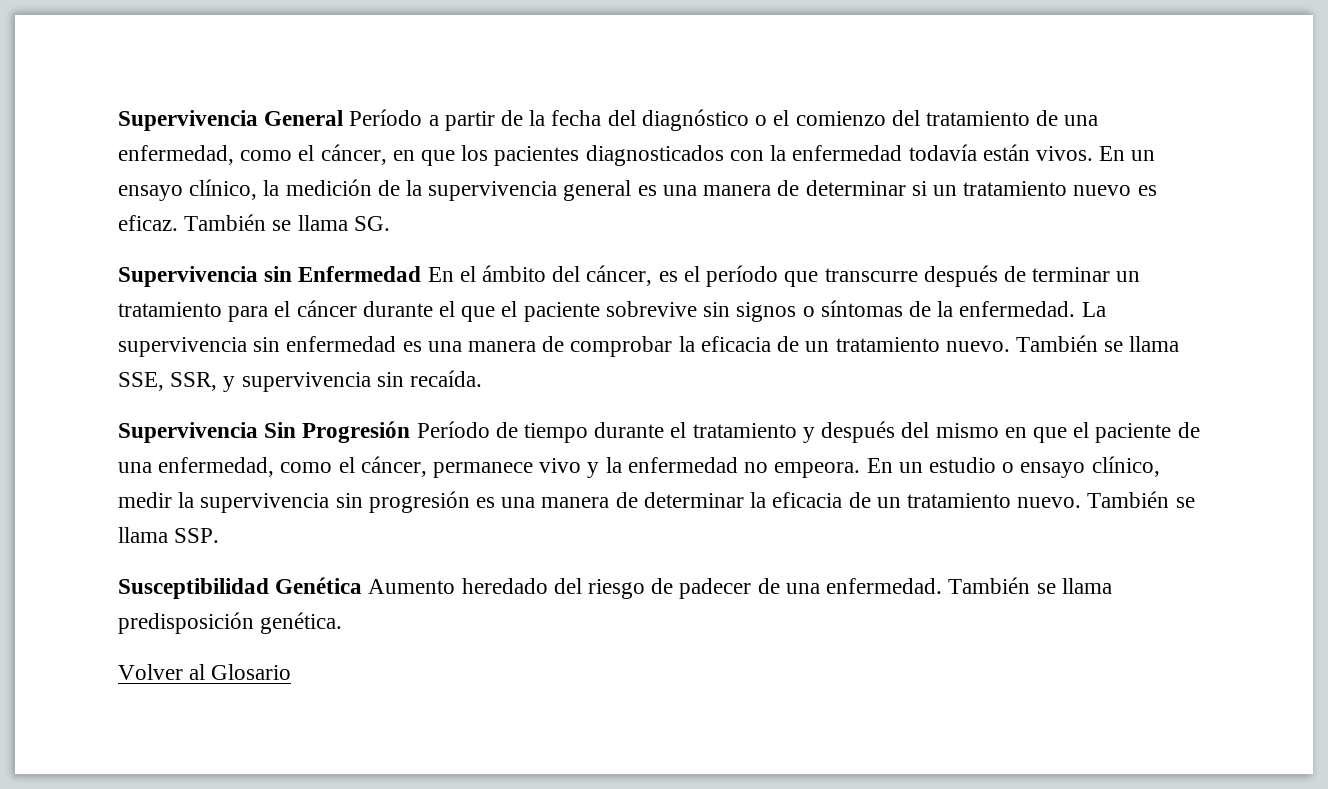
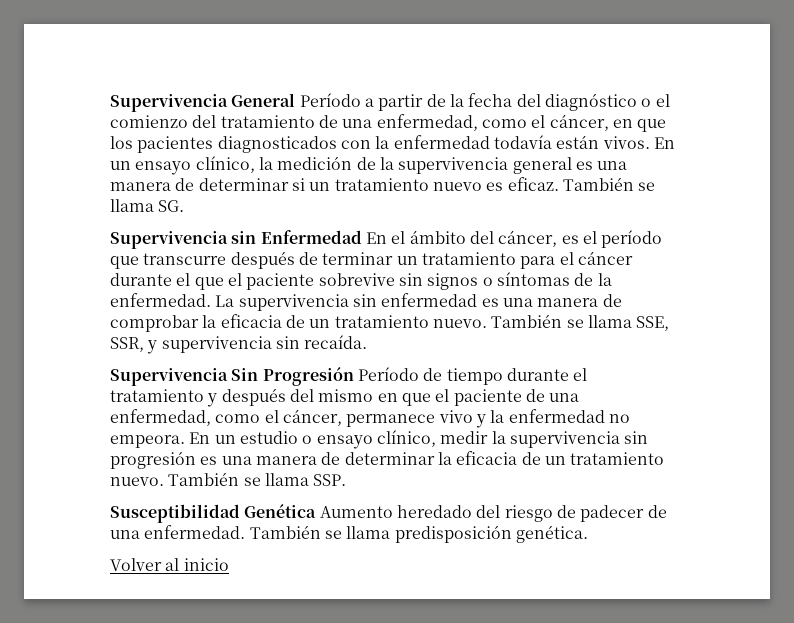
[211,664,292,680] Glosario -> [183,558,229,571] inicio

